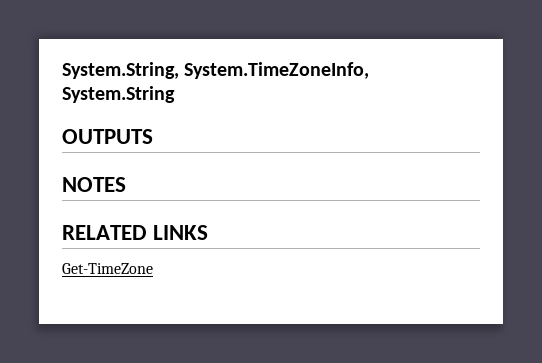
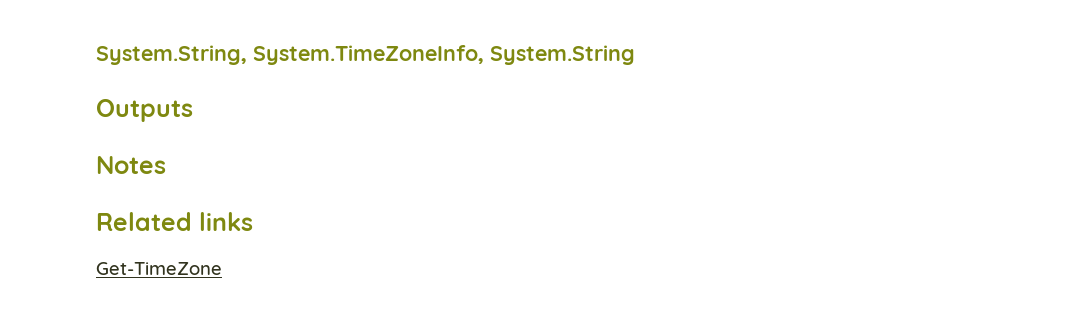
[62,129,153,144] [62,177,126,192] [62,225,209,240] OUTPUTS // NOTES // RELATED LINKS -> [96,99,193,122] [96,156,166,174] [96,212,253,231] Outputs // Notes // Related links

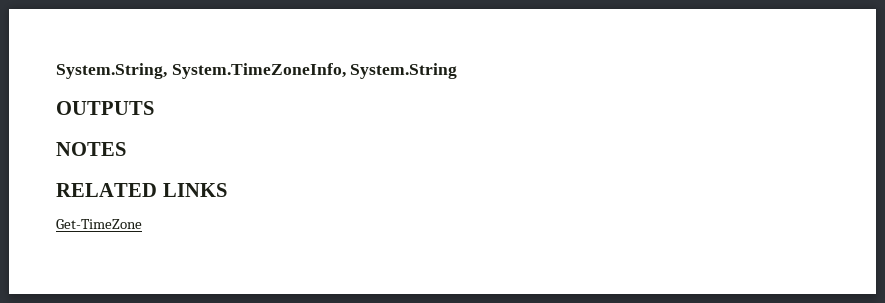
[96,99,193,122] [96,156,166,174] [96,212,253,231] Outputs // Notes // Related links -> [56,101,154,115] [56,142,126,156] [56,183,227,197] OUTPUTS // NOTES // RELATED LINKS

